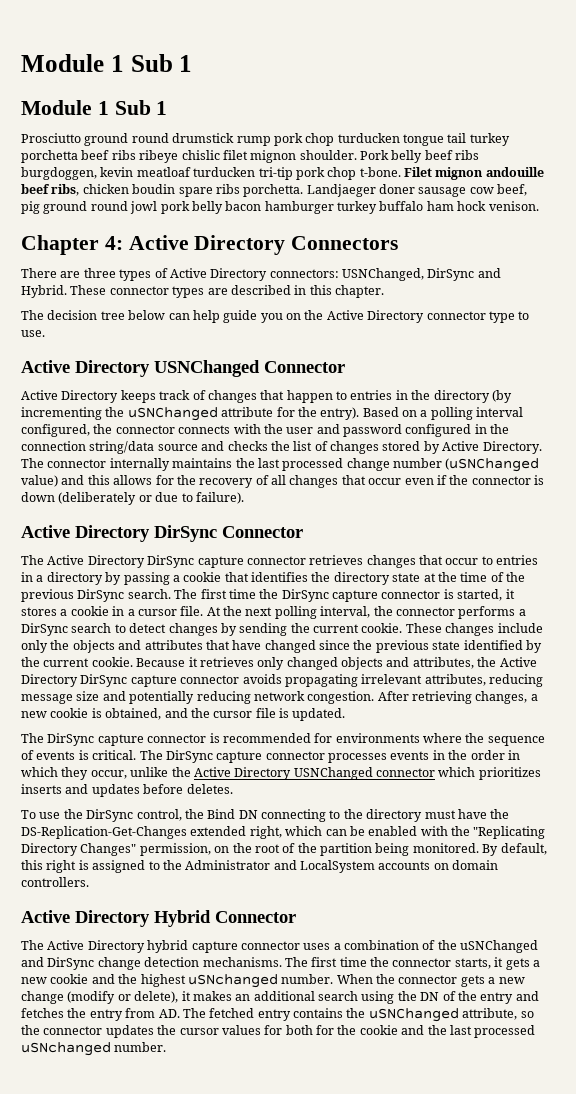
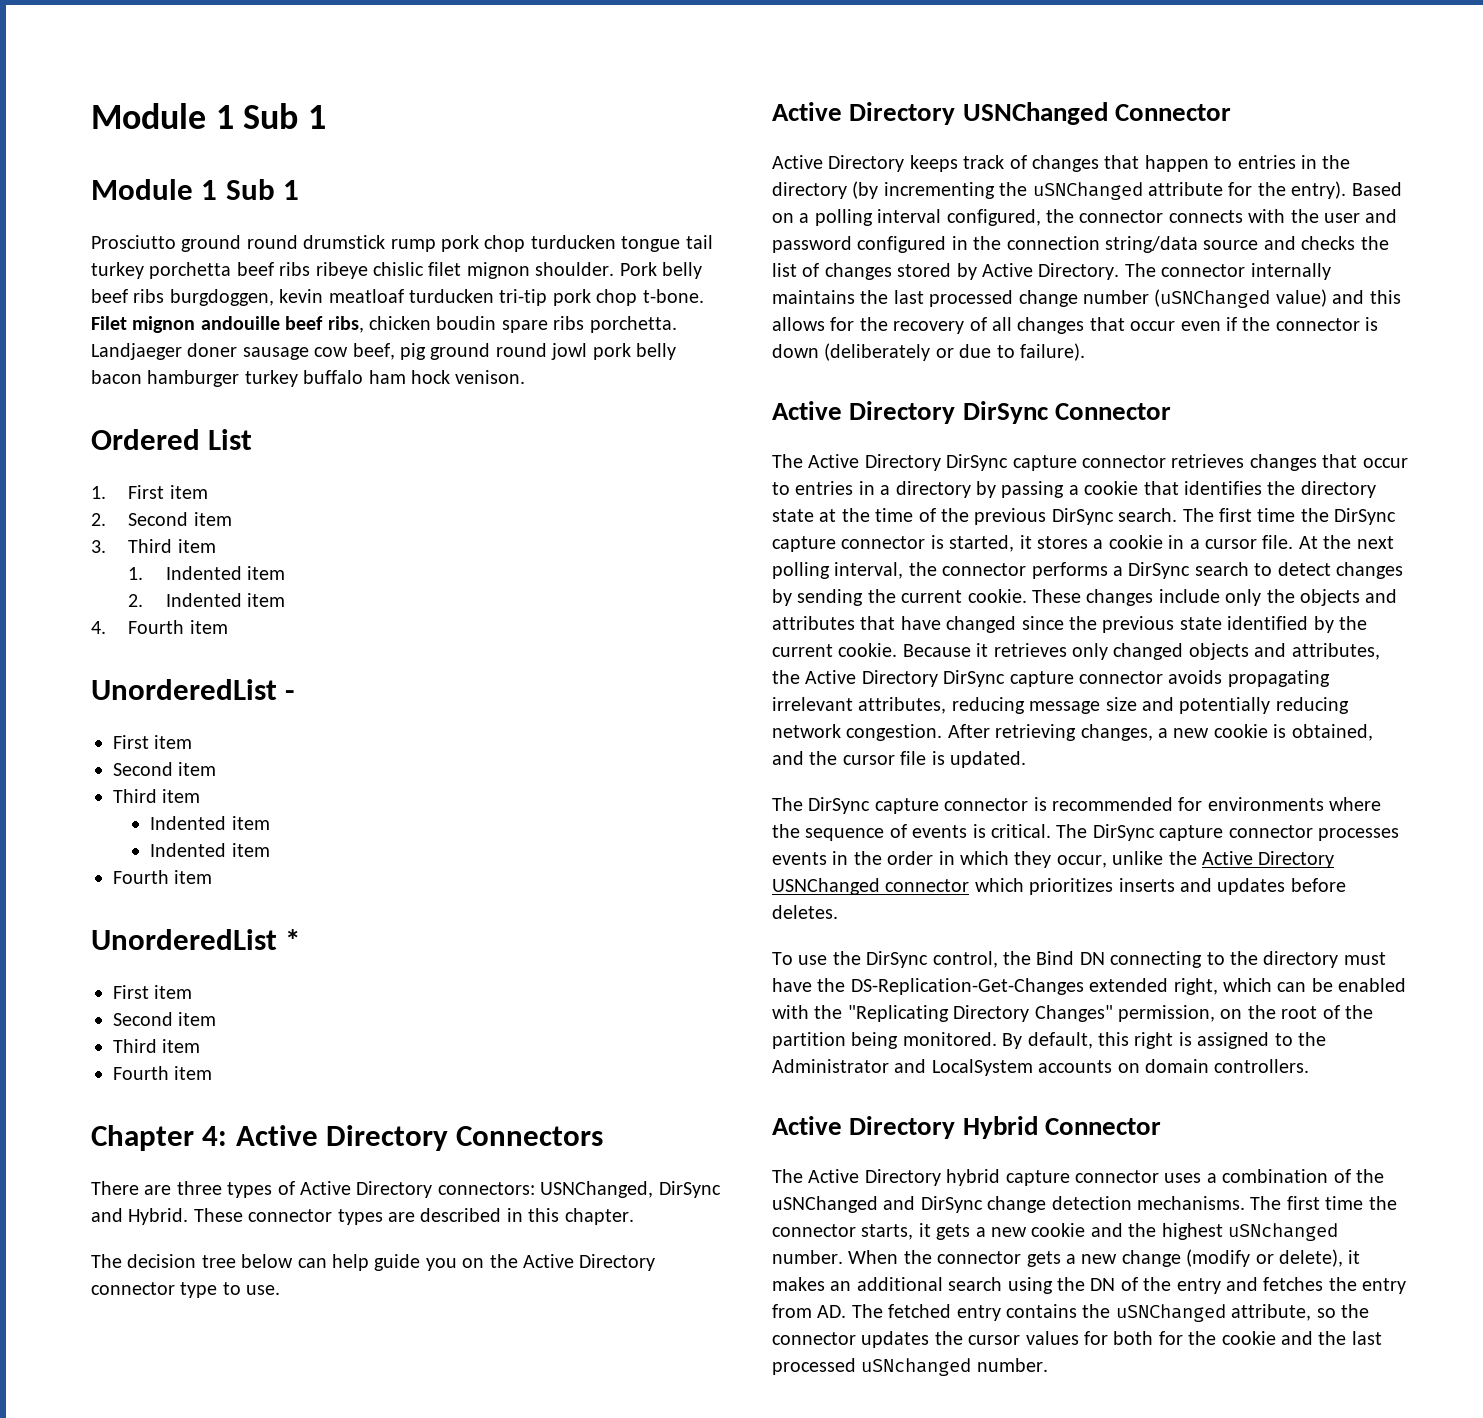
(539, 206) none -> [91,429,253,450] [91,485,208,499] [91,512,232,526] [91,539,216,553] [128,566,286,580] [128,593,286,607] [91,620,228,634] [91,679,295,700] [113,735,193,749] [113,762,217,776] [113,789,201,803] [150,816,270,830] [150,843,270,857] [113,870,213,884] [91,929,301,950] [113,985,193,999] [113,1012,217,1026] [113,1039,201,1053] [113,1066,213,1080] // Ordered List // 1. First item // 2. Second item // 3. Third item // 1. Indented item // 2. Indented item // 4. Fourth item // UnorderedList - // First item // Second item // Third item // Indented item // Indented item // Fourth item // UnorderedList * // First item // Second item // Third item // Fourth item

